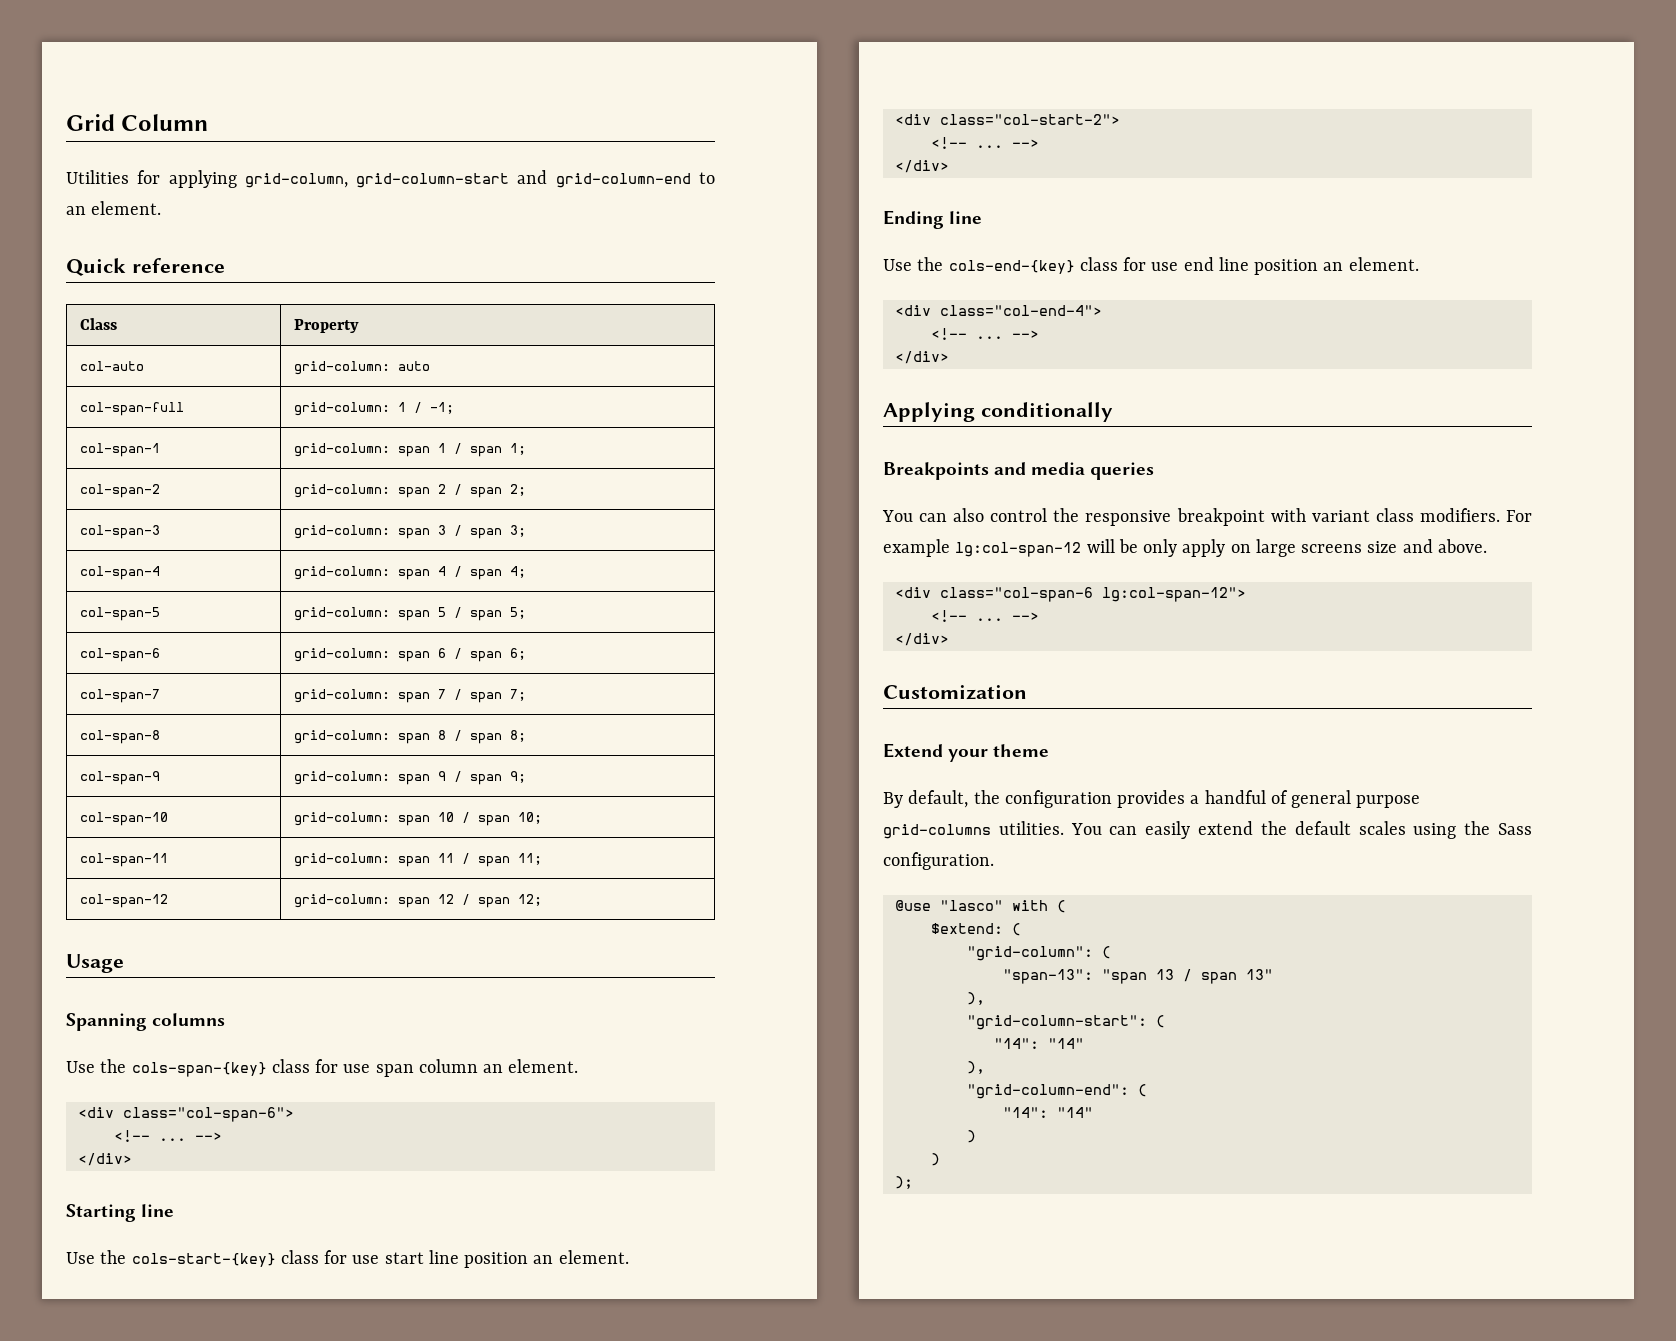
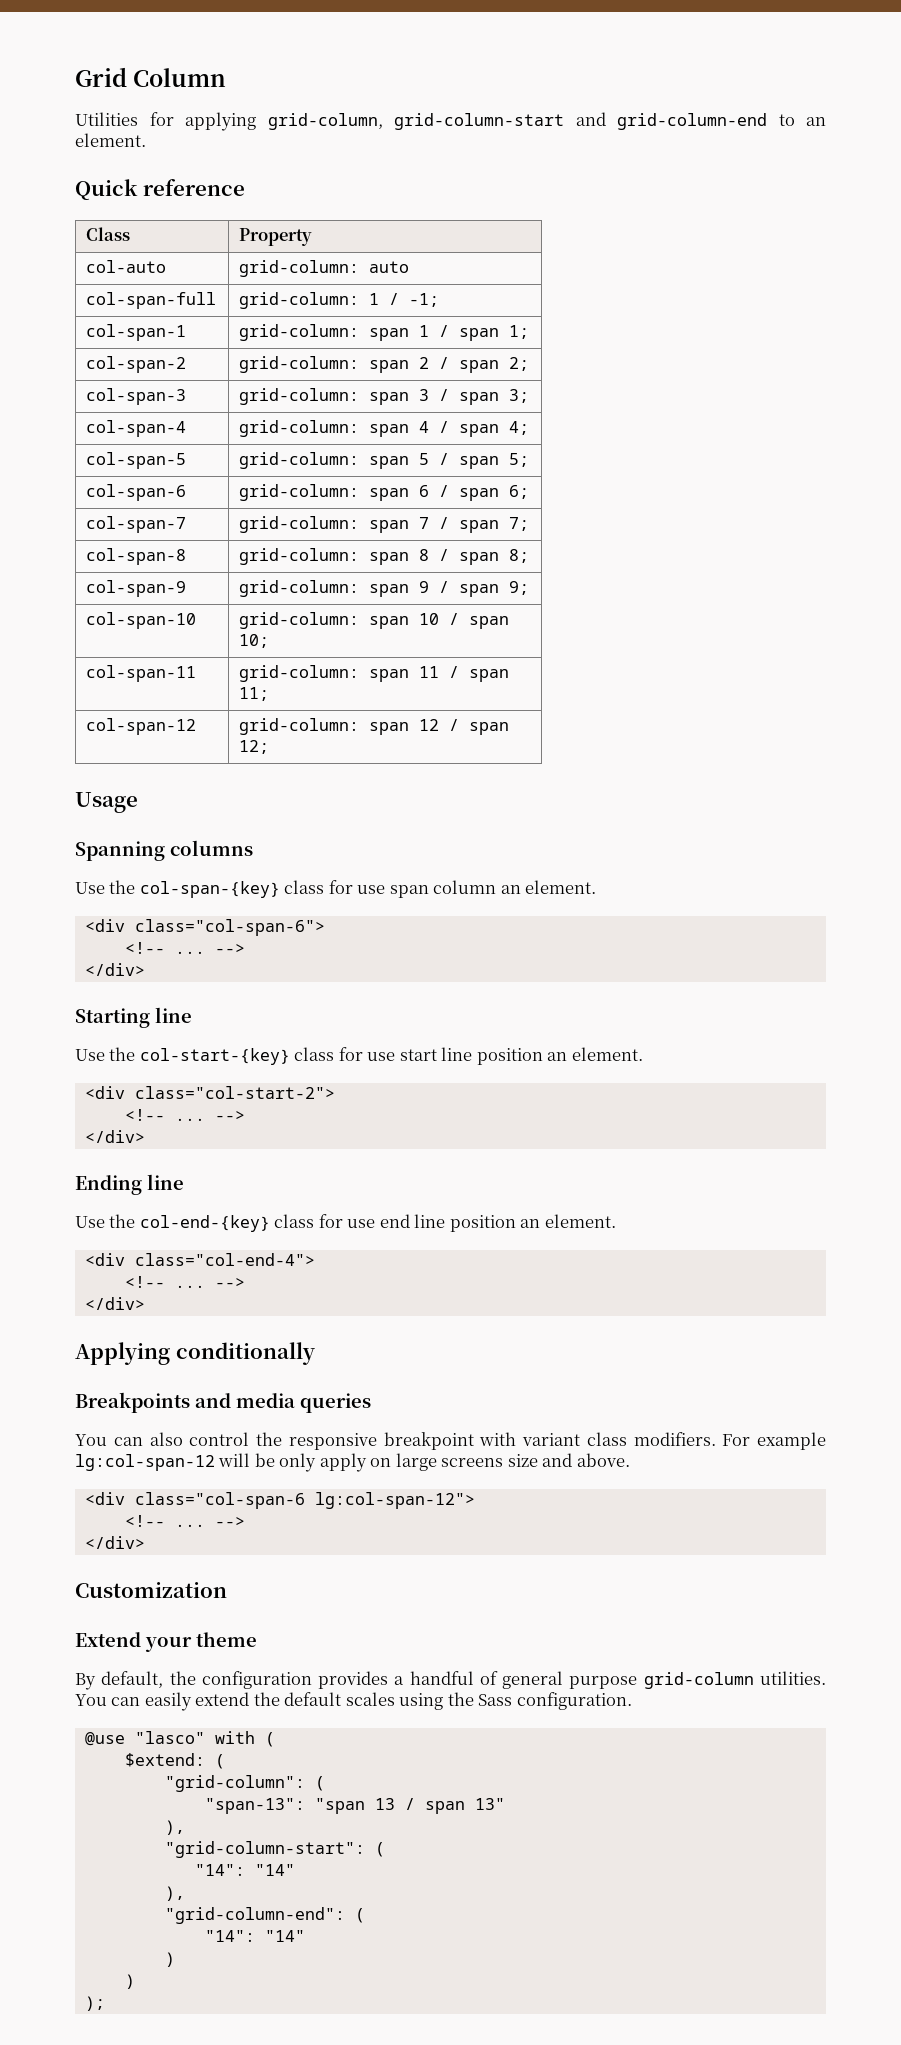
[131,1062,267,1077] cols-span-{key} -> [139,881,280,898] col-span-{key}
[131,1253,276,1267] cols-start-{key} -> [139,1048,290,1065] col-start-{key}
[948,260,1075,274] cols-end-{key} -> [139,1215,270,1232] col-end-{key}
[883,824,991,839] grid-columns -> [643,1672,754,1689] grid-column

